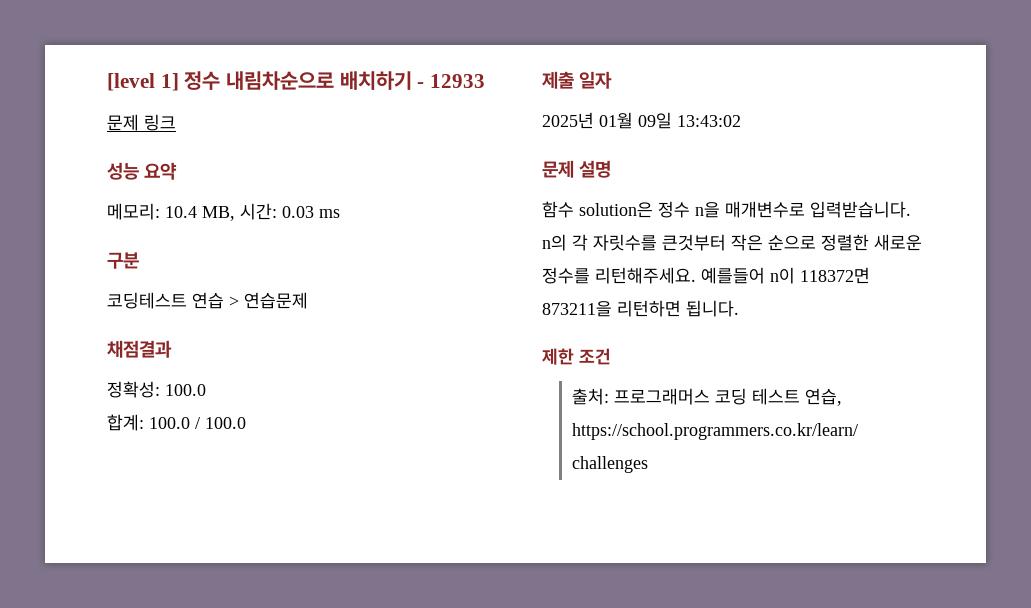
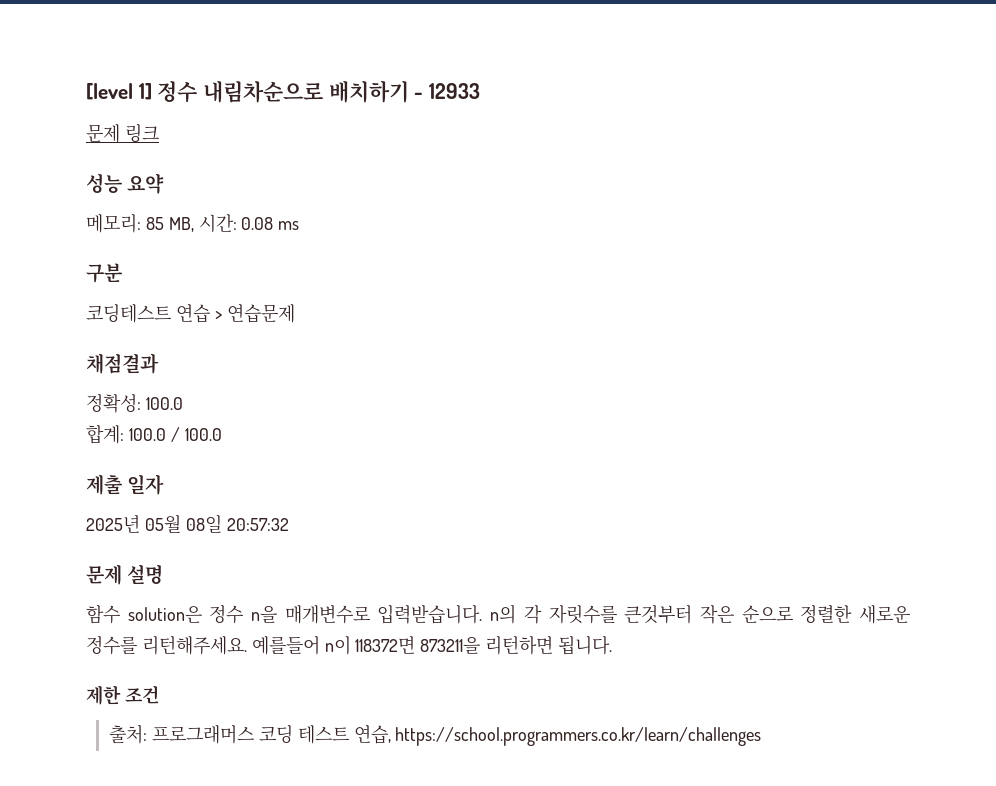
[165,206,197,218] 10.4 -> [145,217,164,230] 85
[282,206,314,218] 0.03 -> [241,217,274,230] 0.08
[599,112,741,129] 01월 09일 13:43:02 -> [144,515,289,533] 05월 08일 20:57:32

